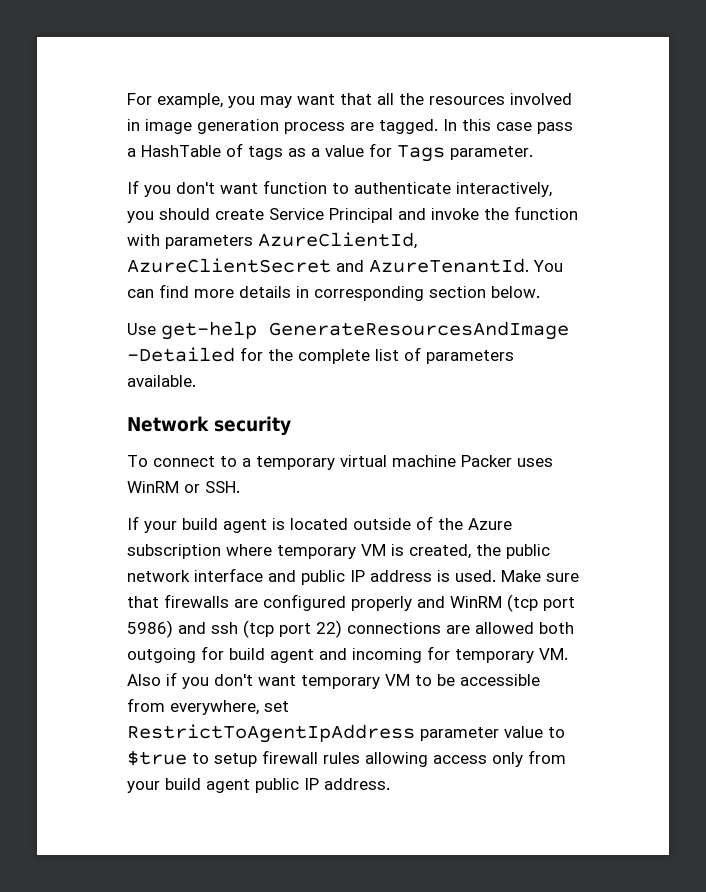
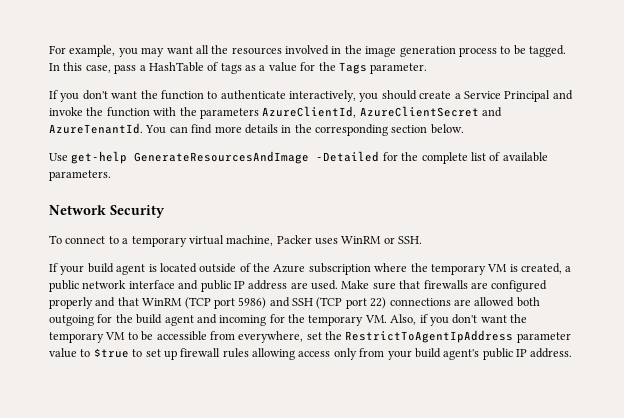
[340,93,372,105] that -> (193, 50) none
(140, 125) none -> [344,45,362,54] the
[350,122,374,131] are -> [500,45,526,55] to be
[496,122,532,131] case -> [85,65,111,73] case,
(392, 150) none -> [318,62,336,71] the
(258, 188) none -> [140,90,158,99] the
(264, 214) none -> [454,93,461,99] a
(160, 240) none -> [179,107,197,116] the
(309, 292) none -> [294,124,312,133] the
[426,350,514,364] [127,375,196,387] parameters available. -> [502,152,548,162] [49,170,111,181] available parameters.
[214,416,291,436] security -> [110,205,165,218] Security
[392,455,456,467] machine -> [226,235,274,246] machine,
(272, 550) none -> [410,263,428,272] the
[476,544,501,556] the -> [565,266,572,272] a
[437,570,450,582] is -> [290,282,308,289] are
[450,594,538,612] WinRM (tcp -> [117,297,211,309] that WinRM (TCP
[211,620,274,638] ssh (tcp -> [292,297,343,309] SSH (TCP
(224, 653) none -> [115,314,133,323] the
(450, 653) none -> [288,314,305,323] the
[127,674,161,686] Also -> [390,314,417,325] Also,
(296, 680) none -> [510,314,527,323] the
(289, 706) none -> [325,331,342,340] the
[214,753,257,767] setup -> [145,349,177,360] set up
[206,779,250,793] agent -> [443,349,480,360] agent's

